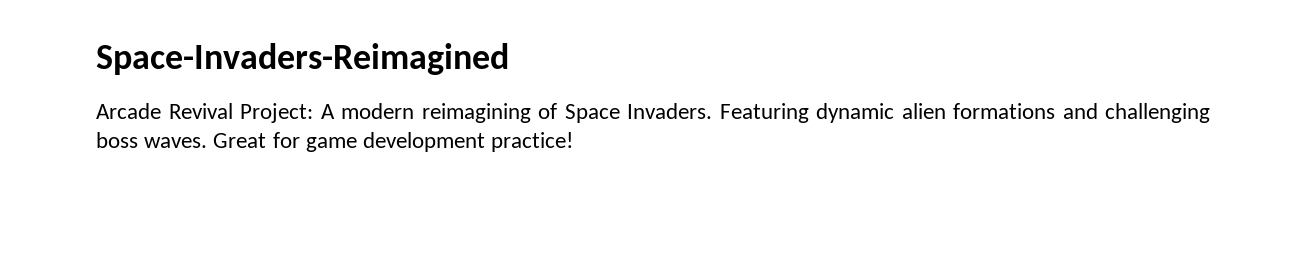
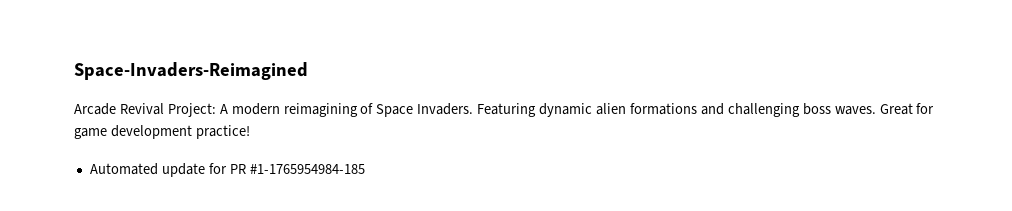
(574, 142) none -> [89,163,365,177] // Automated update for PR #1-1765954984-185

